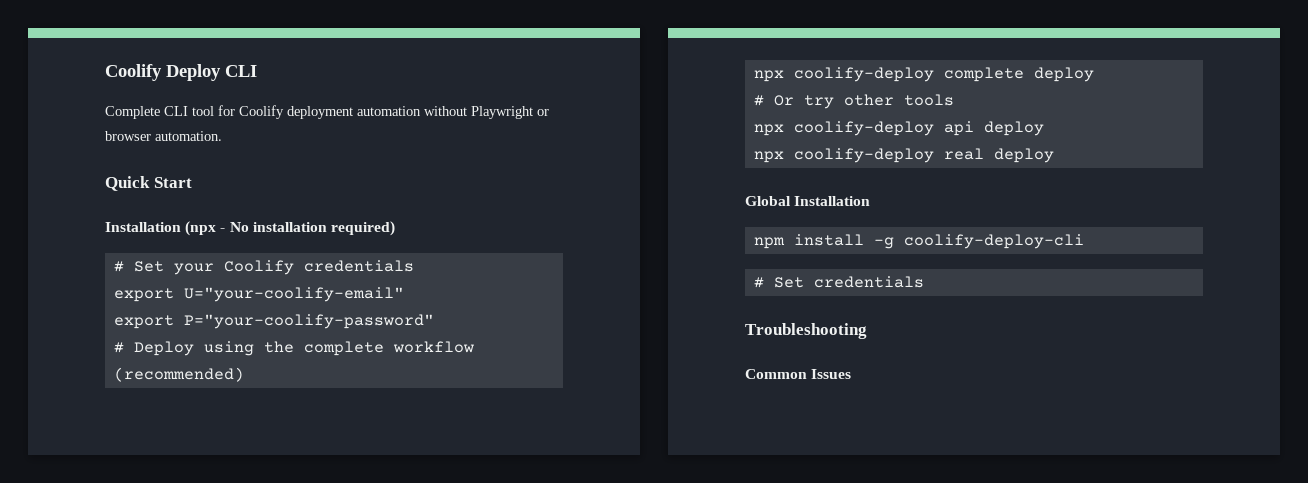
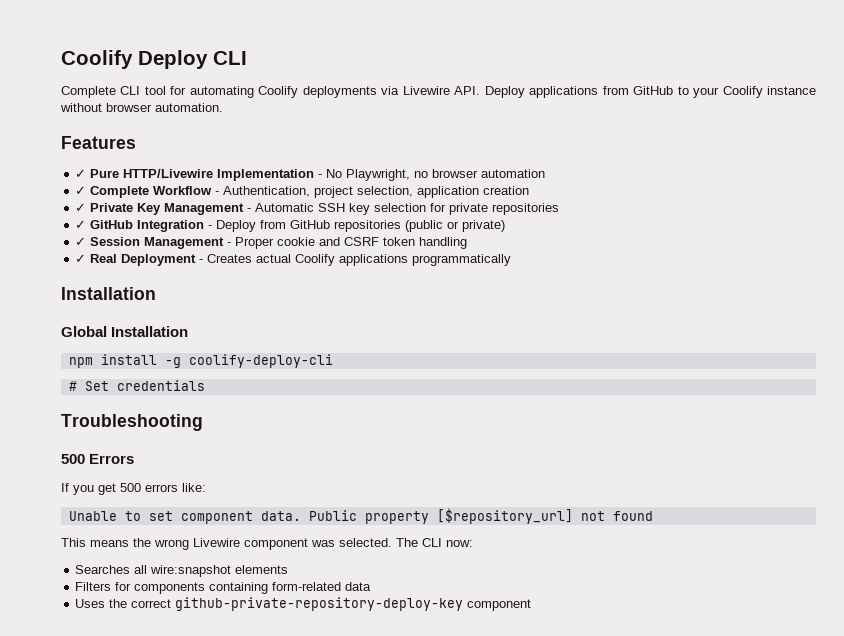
[239,105,549,119] [105,131,222,141] [105,176,192,191] [105,221,395,236] [113,260,414,275] [113,287,404,302] [113,314,434,329] [113,341,474,356] [113,367,244,382] [753,67,1094,82] [753,94,954,109] [753,121,1044,136] [753,148,1054,163] Coolify deployment automation without Playwright or browser automation. // Quick Start // Installation (npx - No installation required) // # Set your Coolify credentials // export U="your-coolify-email" // export P="your-coolify-password" // # Deploy using the complete workflow (recommended) // npx coolify-deploy complete deploy // # Or try other tools // npx coolify-deploy api deploy // npx coolify-deploy real deploy -> [189,86,817,98] [60,103,223,112] [61,136,136,149] [75,169,546,181] [75,186,530,198] [75,203,560,215] [75,220,506,232] [75,237,468,249] [75,254,512,266] [61,287,156,300] automating Coolify deployments via Livewire API. Deploy applications from GitHub to your Coolify instance without browser automation. // Features // ✓ Pure HTTP/Livewire Implementation - No Playwright, no browser automation // ✓ Complete Workflow - Authentication, project selection, application creation // ✓ Private Key Management - Automatic SSH key selection for private repositories // ✓ GitHub Integration - Deploy from GitHub repositories (public or private) // ✓ Session Management - Proper cookie and CSRF token handling // ✓ Real Deployment - Creates actual Coolify applications programmatically // Installation
[745,369,852,379] Common Issues -> [61,454,135,464] [61,483,206,495] [68,508,653,524] [61,538,473,550] [75,565,289,577] [75,582,372,594] [75,597,532,611] 500 Errors // If you get 500 errors like: // Unable to set component data. Public property [$repository_url] not found // This means the wrong Livewire component was selected. The CLI now: // Searches all wire:snapshot elements // Filters for components containing form-related data // Uses the correct github-private-repository-deploy-key component

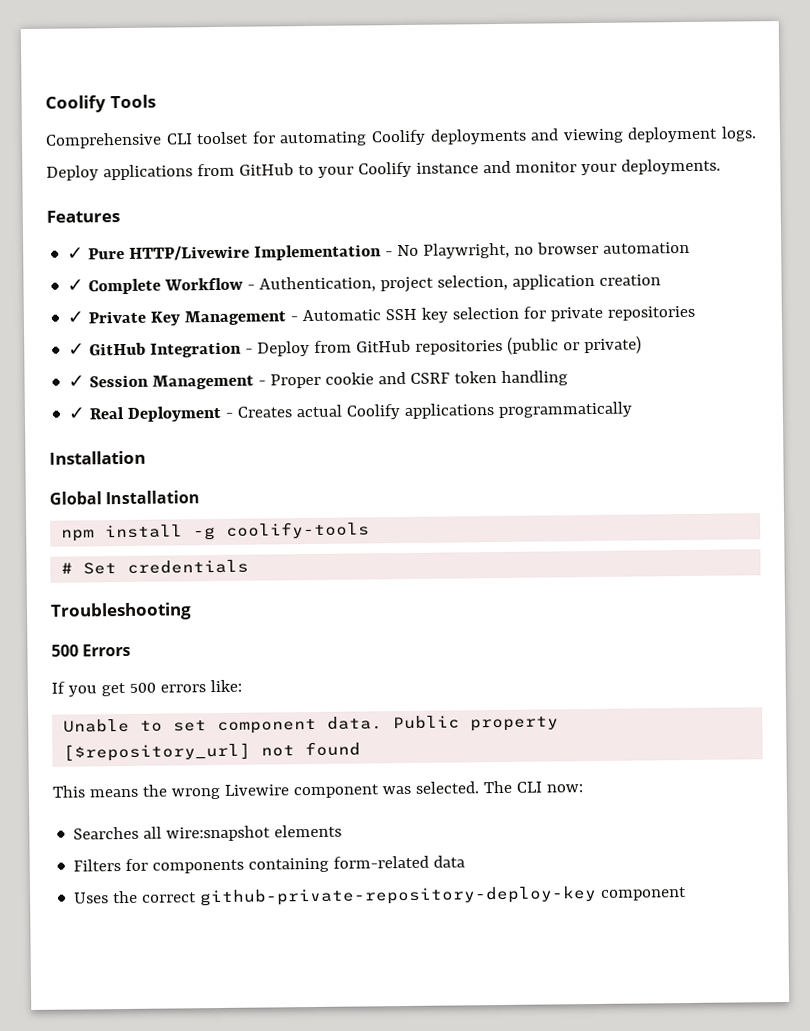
[61,50,247,69] [61,86,166,98] Coolify Deploy CLI // Complete CLI tool -> [45,94,156,113] [45,131,250,149] Coolify Tools // Comprehensive CLI toolset
[381,86,481,95] via Livewire API. -> [530,126,758,144] and viewing deployment logs.
[60,103,223,112] without browser automation. -> [482,158,721,176] and monitor your deployments.
[188,354,333,368] coolify-deploy-cli -> [226,521,371,539] coolify-tools

